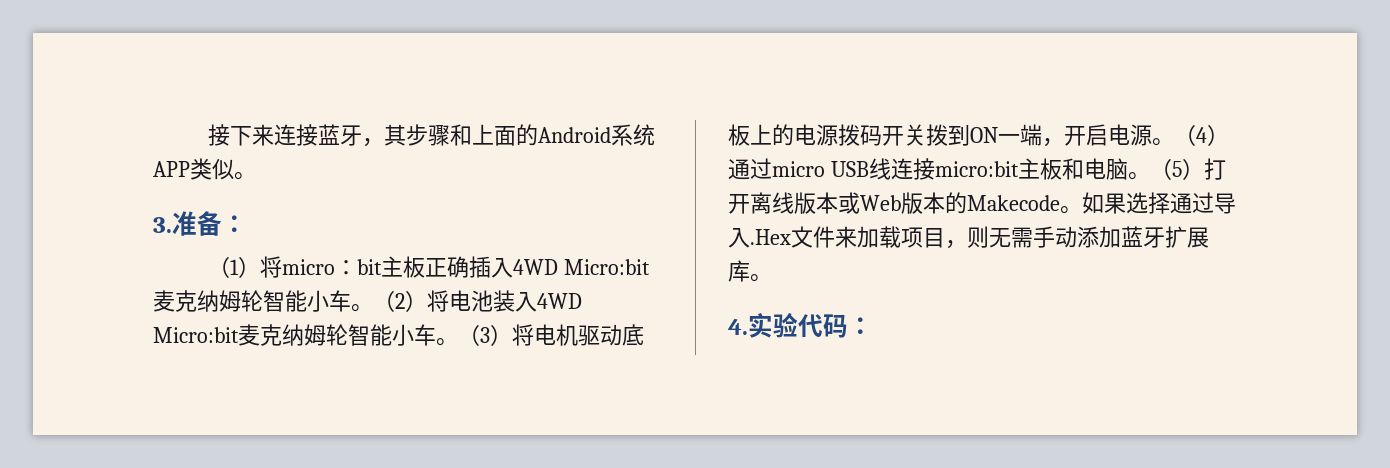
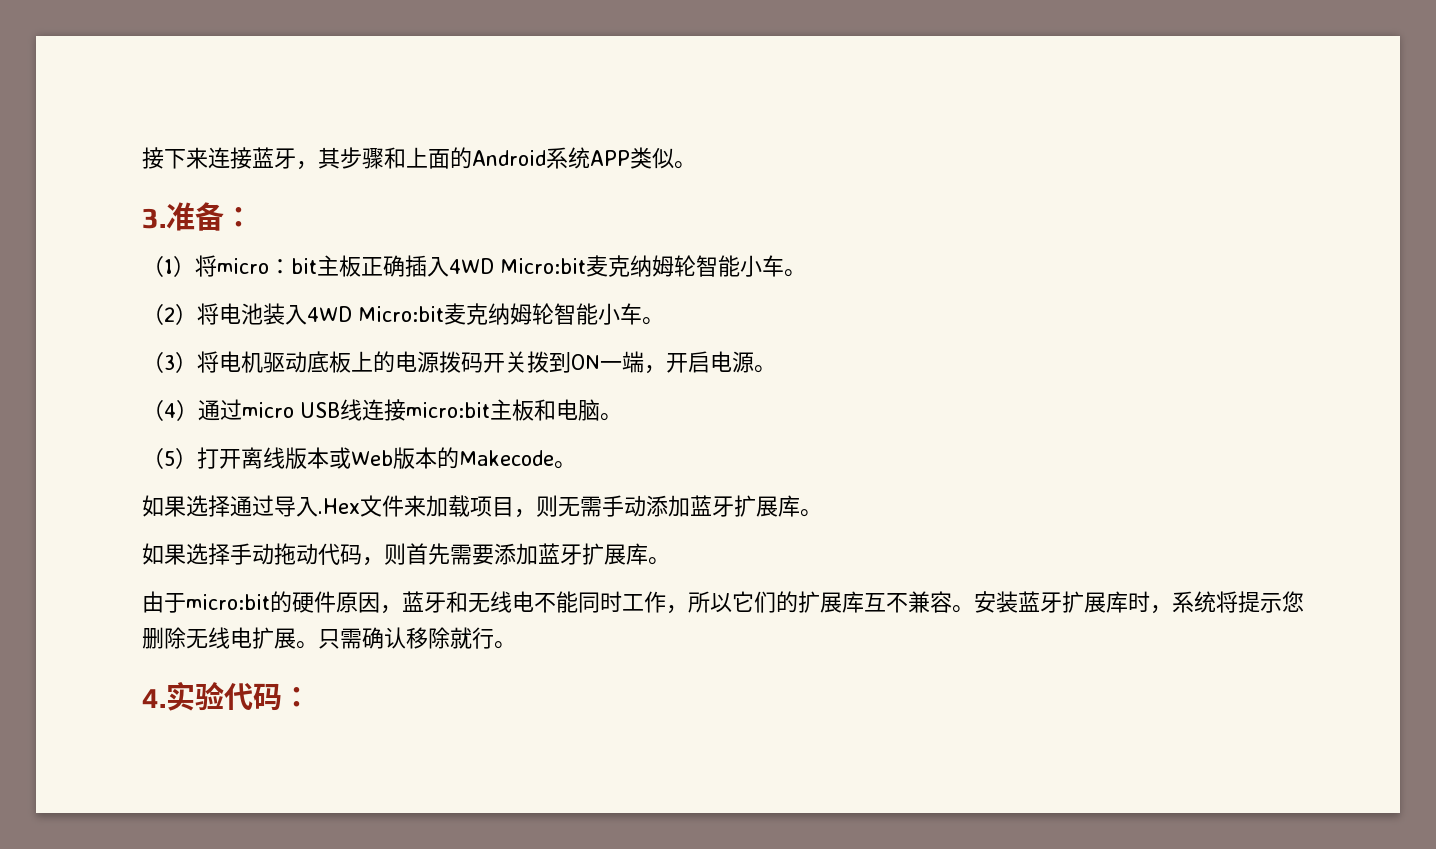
(373, 308) none -> (806, 273) //
(458, 342) none -> (664, 321) //
(1174, 142) none -> (776, 369) //
(1150, 176) none -> (622, 417) //
(1082, 210) none -> (576, 465) //
(772, 278) none -> [142,543,670,566] [142,591,1304,614] [142,627,516,649] // 如果选择手动拖动代码，则首先需要添加蓝牙扩展库。 // 由于micro:bit的硬件原因，蓝牙和无线电不能同时工作，所以它们的扩展库互不兼容。安装蓝牙扩展库时，系统将提示您删除无线电扩展。只需确认移除就行。

